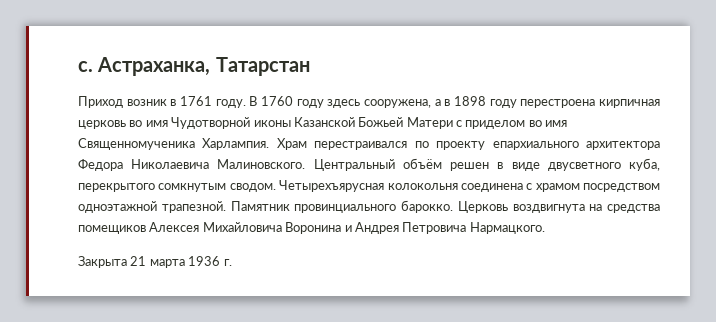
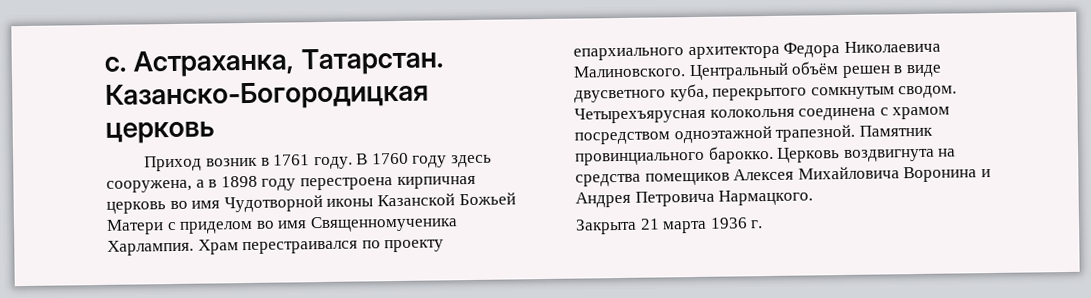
[215,57,310,76] Татарстан -> [300,47,444,76] [105,80,429,111] [105,121,215,144] Татарстан. Казанско-Богородицкая церковь

